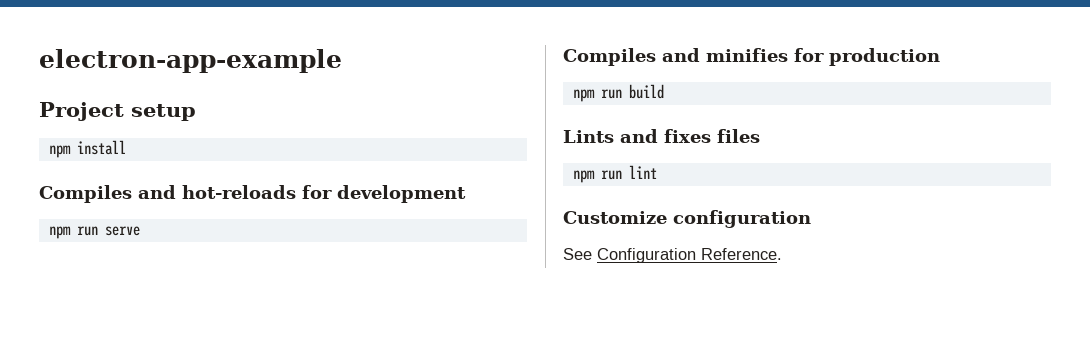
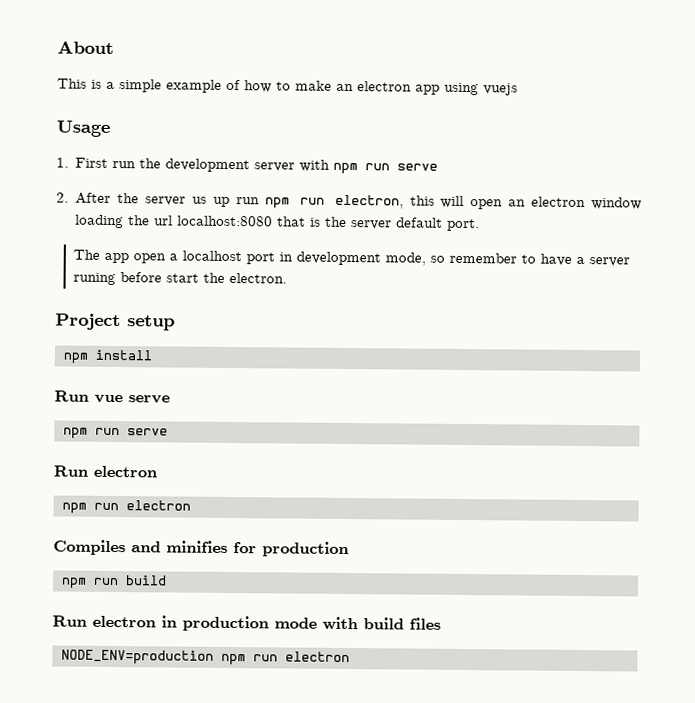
[39,49,342,73] [39,102,196,121] [48,140,126,158] [39,185,466,203] [48,226,140,239] electron-app-example // Project setup // npm install // Compiles and hot-reloads for development // npm run serve -> [57,40,114,54] [57,78,518,96] [56,120,110,137] [56,157,439,175] [56,192,642,210] [75,214,481,232] [73,249,631,267] [73,272,288,286] [55,313,175,331] [62,349,153,364] [54,390,170,404] [62,427,168,439] [53,465,158,478] [61,500,191,514] About // This is a simple example of how to make an electron app using vuejs // Usage // 1. First run the development server with npm run serve // 2. After the server us up run npm run electron, this will open an electron window loading the url localhost:8080 that is the server default port. // The app open a localhost port in development mode, so remember to have a server runing before start the electron. // Project setup // npm install // Run vue serve // npm run serve // Run electron // npm run electron
[563,129,711,143] Lints and fixes -> [52,615,404,632] Run electron in production mode with build
[572,165,657,183] [563,210,811,228] [563,248,782,263] npm run lint // Customize configuration // See Configuration Reference. -> [60,649,350,666] NODE_ENV=production npm run electron

